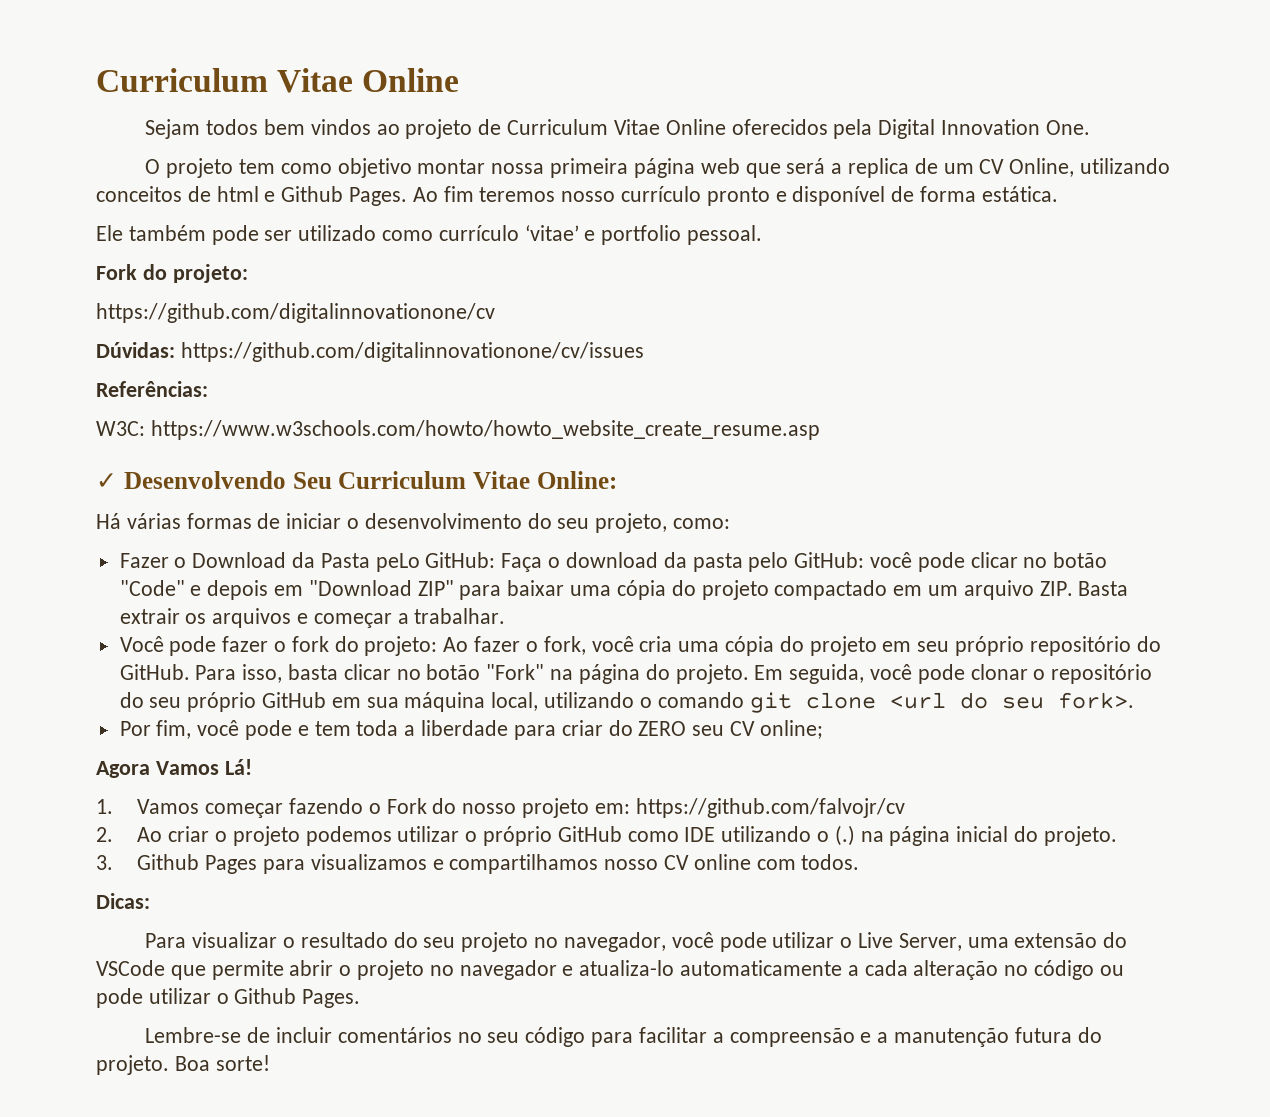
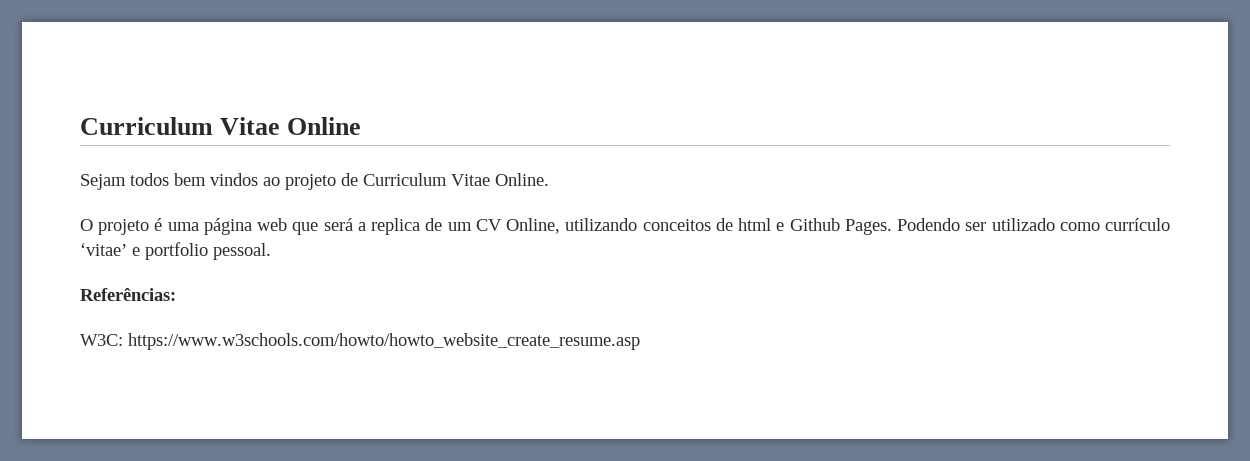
[665,119,1090,139] [145,158,629,178] Online oferecidos pela Digital Innovation One. // O projeto tem como objetivo montar nossa primeira -> [495,173,549,186] [80,218,199,235] Online. // O projeto é uma
[412,186,1058,206] [96,225,259,245] Ao fim teremos nosso currículo pronto e disponível de forma estática. // Ele também pode -> [897,218,961,231] Podendo
[96,264,248,283] [96,303,495,323] [96,342,644,362] [96,381,208,397] [96,420,820,440] [96,471,617,489] [96,513,731,533] [119,552,1108,572] [119,580,1129,600] [119,608,506,628] [119,636,1161,656] [119,664,1153,684] [119,692,1134,713] [119,720,823,740] [96,759,252,778] [96,798,905,818] [96,825,1117,846] [96,854,860,874] [96,893,150,909] [145,932,1128,952] [96,960,1124,980] [96,988,361,1008] [145,1027,1102,1047] [96,1055,270,1075] Fork do projeto: // https://github.com/digitalinnovationone/cv // Dúvidas: https://github.com/digitalinnovationone/cv/issues // Referências: // W3C: https://www.w3schools.com/howto/howto_website_create_resume.asp // ✓ Desenvolvendo Seu Curriculum Vitae Online: // Há várias formas de iniciar o desenvolvimento do seu projeto, como: // Fazer o Download da Pasta peLo GitHub: Faça o download da pasta pelo GitHub: você pode clicar no botão "Code" e depois em "Download ZIP" para baixar uma cópia do projeto compactado em um arquivo ZIP. Basta extrair os arquivos e começar a trabalhar. // Você pode fazer o fork do projeto: Ao fazer o fork, você cria uma cópia do projeto em seu próprio repositório do GitHub. Para isso, basta clicar no botão "Fork" na página do projeto. Em seguida, você pode clonar o repositório do seu próprio GitHub em sua máquina local, utilizando o comando git clone <url do seu fork>. // Por fim, você pode e tem toda a liberdade para criar do ZERO seu CV online; // Agora Vamos Lá! // 1. Vamos começar fazendo o Fork do nosso projeto em: https://github.com/falvojr/cv // 2. Ao criar o projeto podemos utilizar o próprio GitHub como IDE utilizando o (.) na página inicial do projeto. // 3. Github Pages para visualizamos e compartilhamos nosso CV online com todos. // Dicas: // Para visualizar o resultado do seu projeto no navegador, você pode utilizar o Live Server, uma extensão do VSCode que permite abrir o projeto no navegador e atualiza-lo automaticamente a cada alteração no código ou pode utilizar o Github Pages. // Lembre-se de incluir comentários no seu código para facilitar a compreensão e a manutenção futura do projeto. Boa sorte! -> [80,288,176,301] [80,333,640,350] Referências: // W3C: https://www.w3schools.com/howto/howto_website_create_resume.asp

